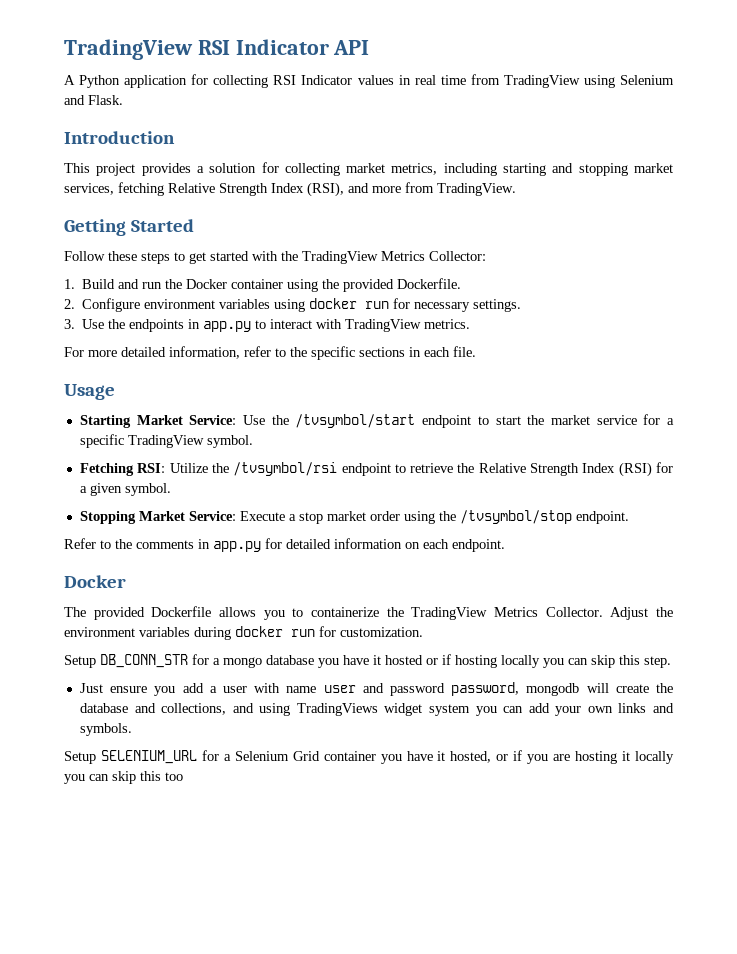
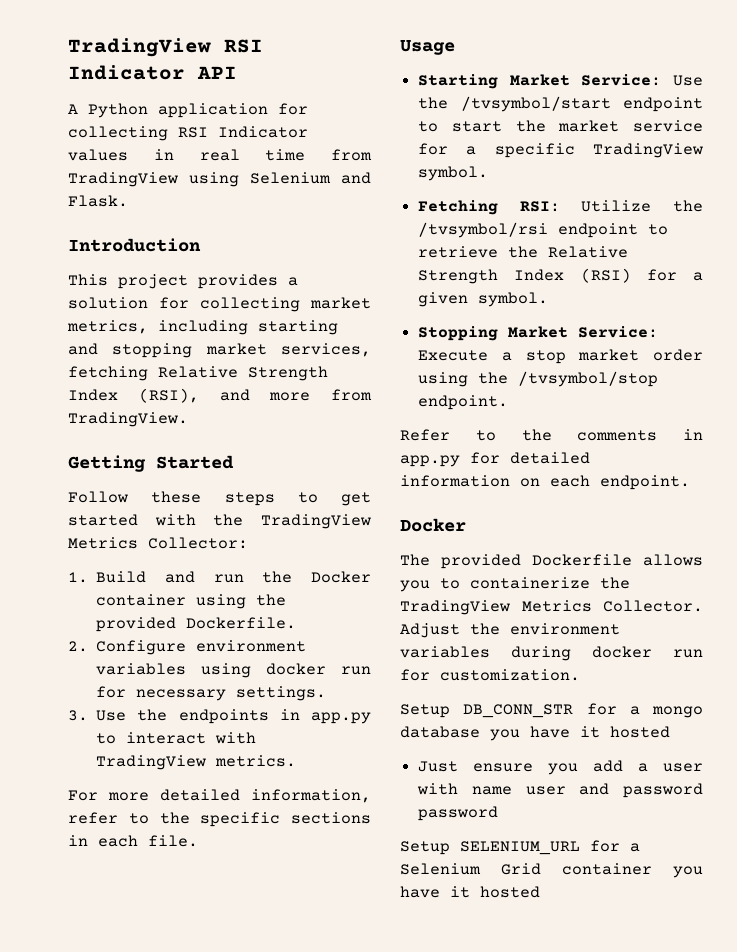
[426,654,671,668] or if hosting locally you can skip this step. -> (670, 732) none
[451,682,673,696] [79,703,674,716] [79,723,132,736] password, mongodb will create the database and collections, and using TradingViews widget system you can add your own links and symbols. -> [418,806,499,821] password
[450,750,674,764] [64,771,183,784] hosted, or if you are hosting it locally you can skip this too -> [480,886,540,898] hosted

